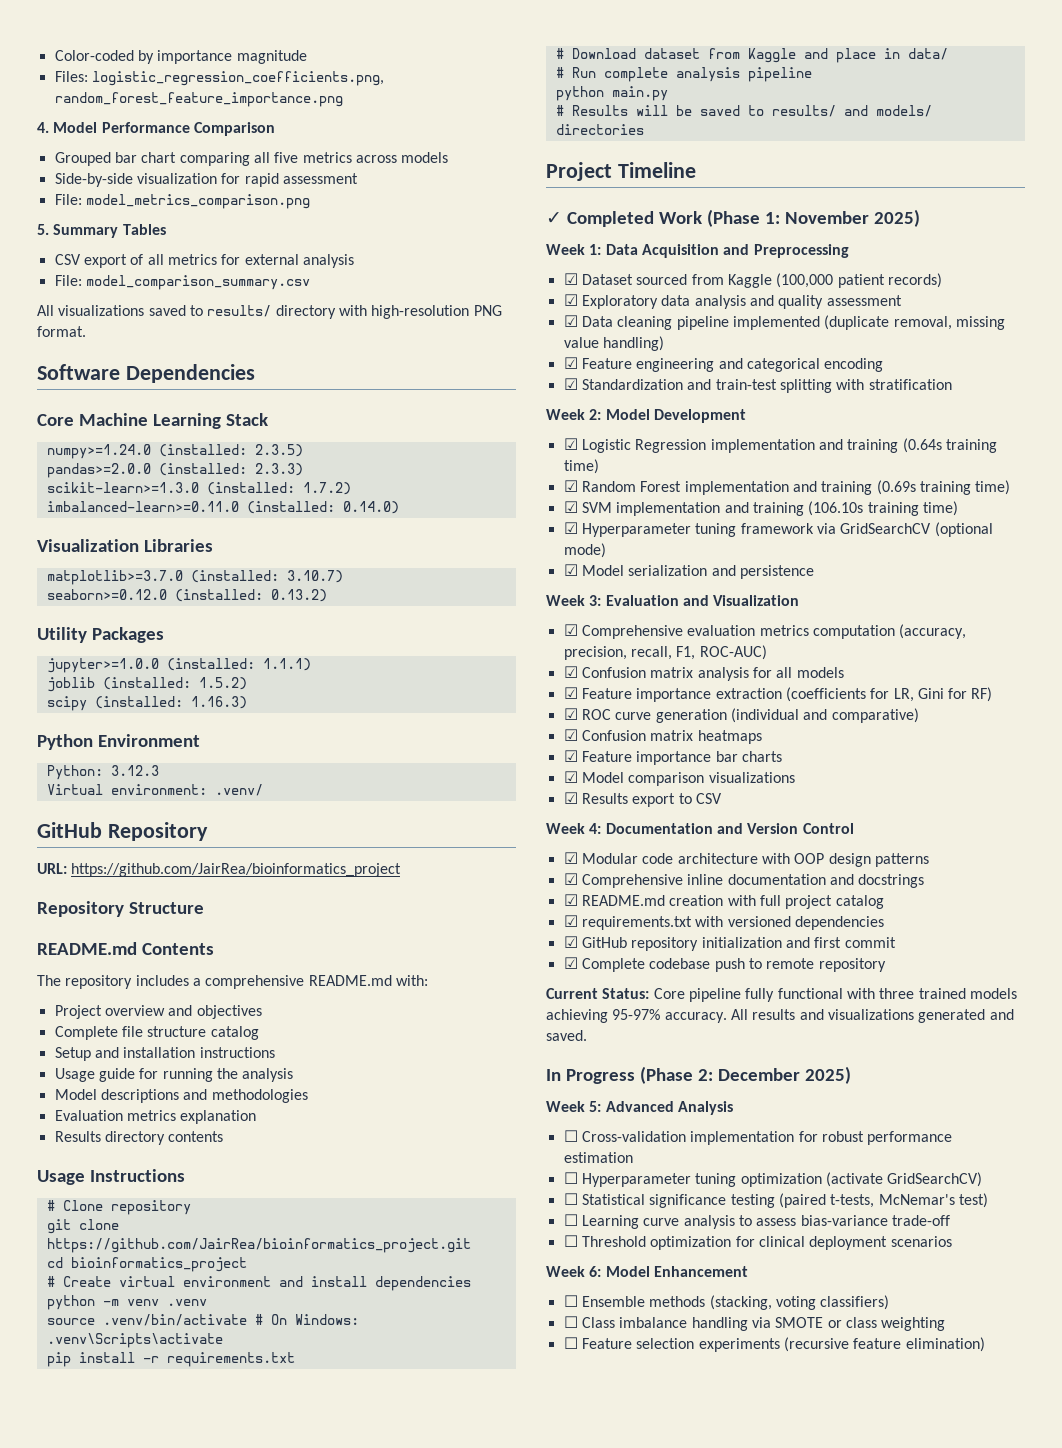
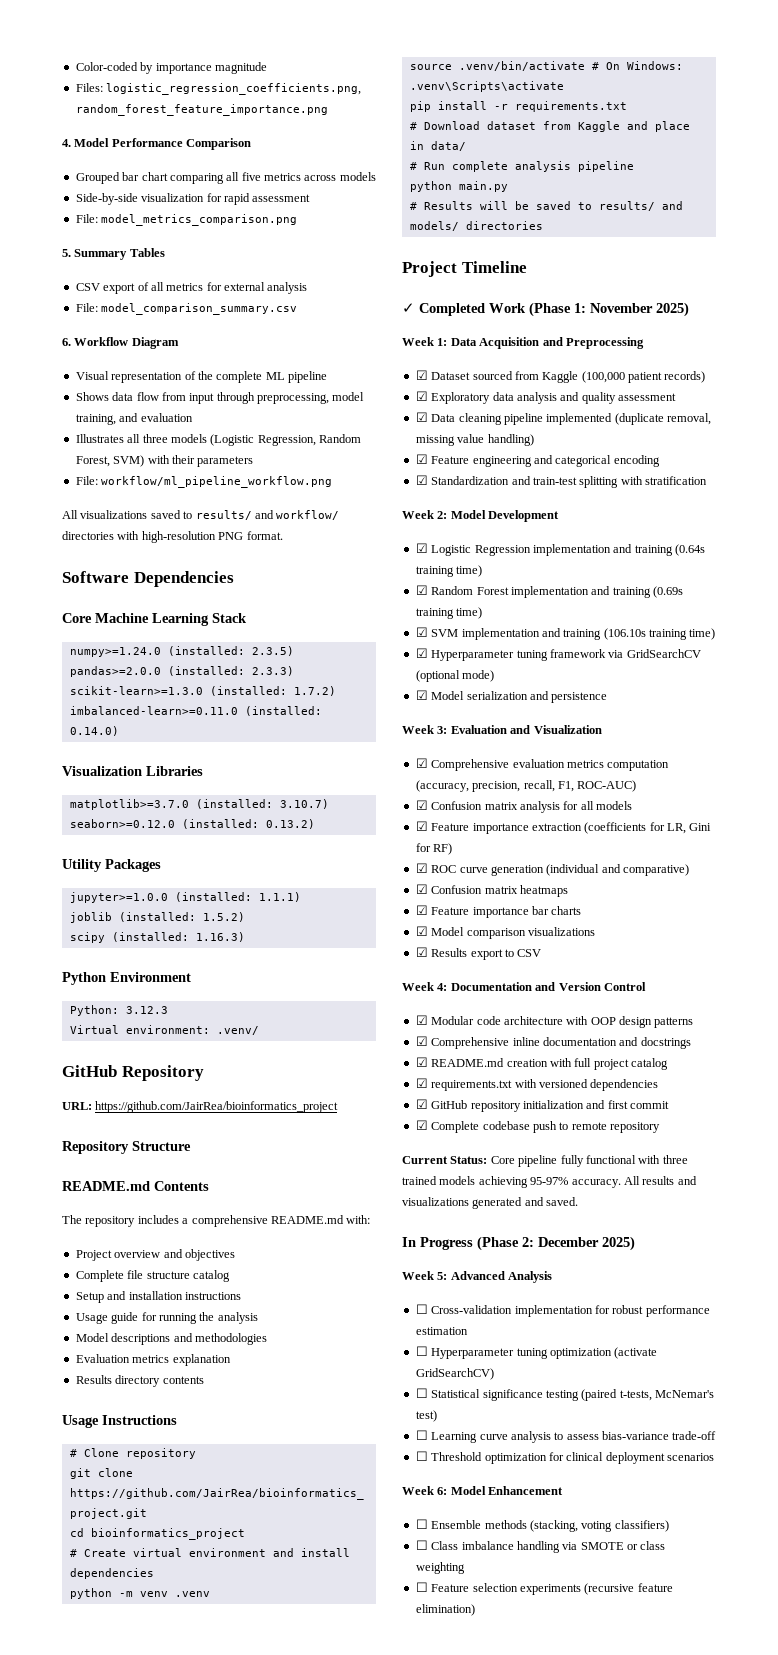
(310, 282) none -> [62,337,179,349] [75,371,327,383] [75,392,365,404] [75,413,193,425] [75,434,361,446] [75,455,254,467] [75,476,333,488] // 6. Workflow Diagram // Visual representation of the complete ML pipeline // Shows data flow from input through preprocessing, model training, and evaluation // Illustrates all three models (Logistic Regression, Random Forest, SVM) with their parameters // File: workflow/ml_pipeline_workflow.png
[275,305,336,319] directory -> [254,510,340,520] [62,531,114,540] and workflow/ directories

